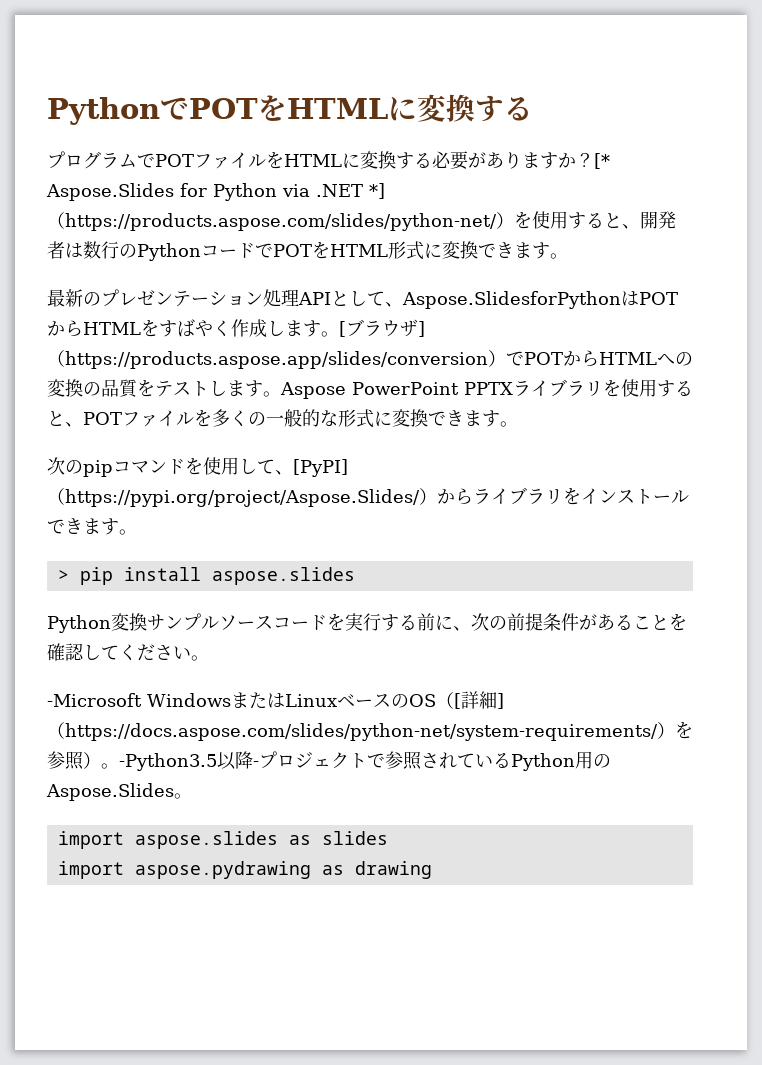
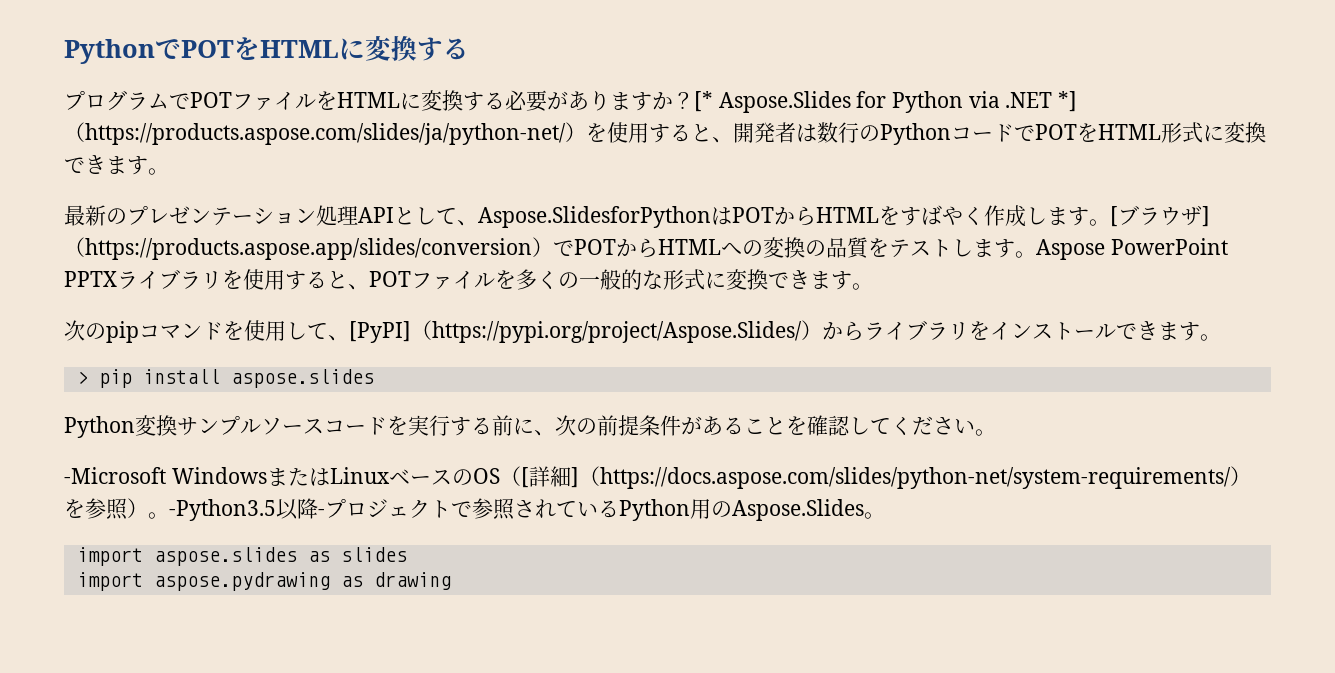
[65,213,497,231] https://products.aspose.com/slides/python-net/ -> [85,123,566,145] https://products.aspose.com/slides/ja/python-net/

